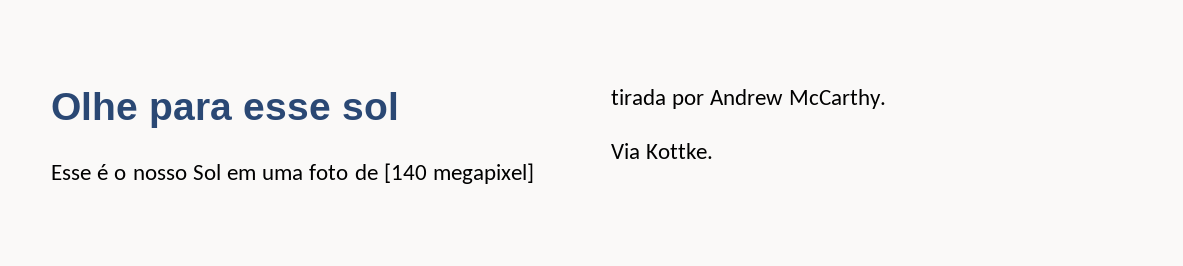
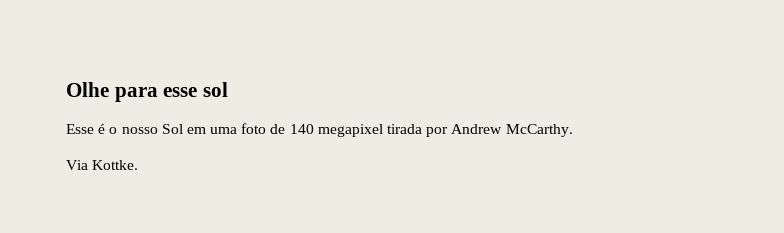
[383,163,535,184] [140 megapixel] -> [289,124,383,137] 140 megapixel

